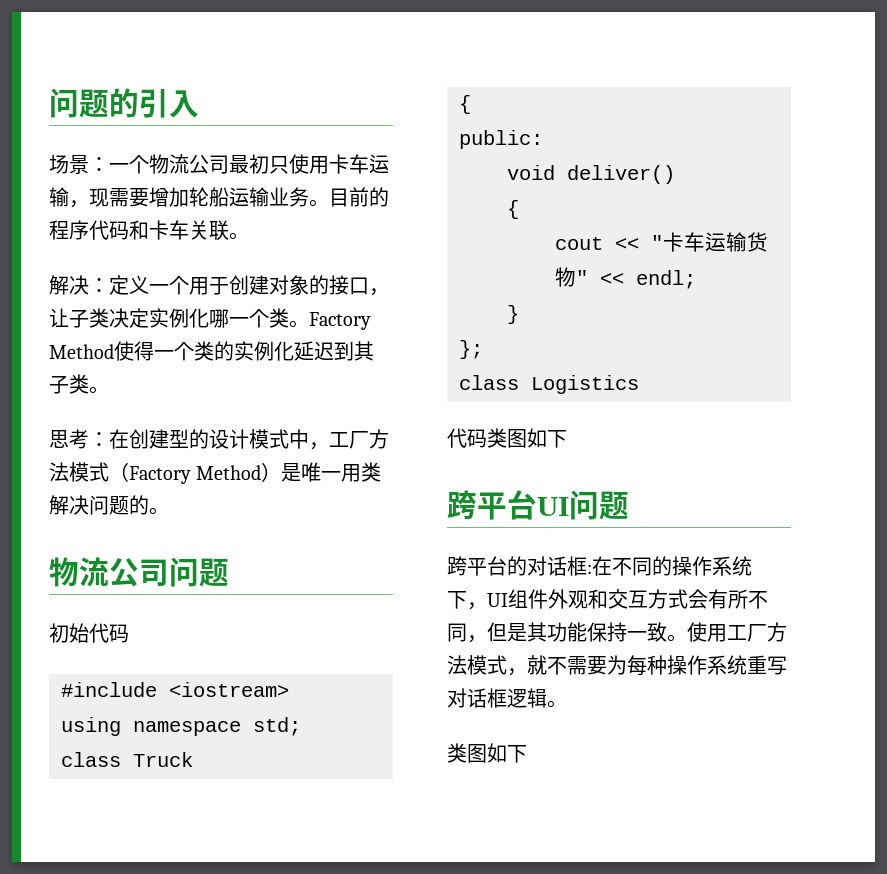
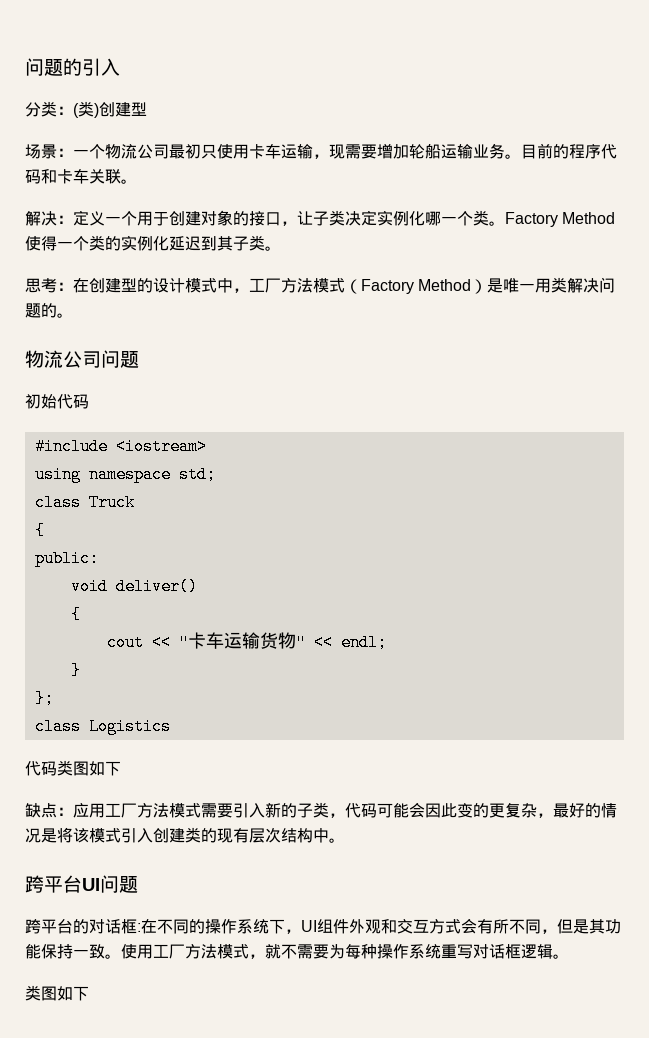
(199, 104) none -> [25,101,147,118] // 分类：(类)创建型
(567, 439) none -> [25,802,617,818] [25,827,345,843] // 缺点：应用工厂方法模式需要引入新的子类，代码可能会因此变的更复杂，最好的情况是将该模式引入创建类的现有层次结构中。

